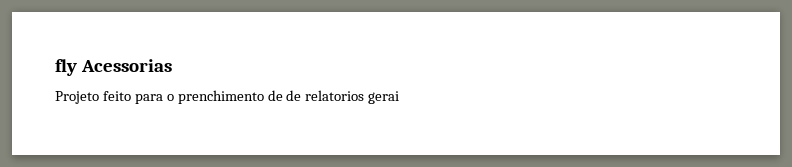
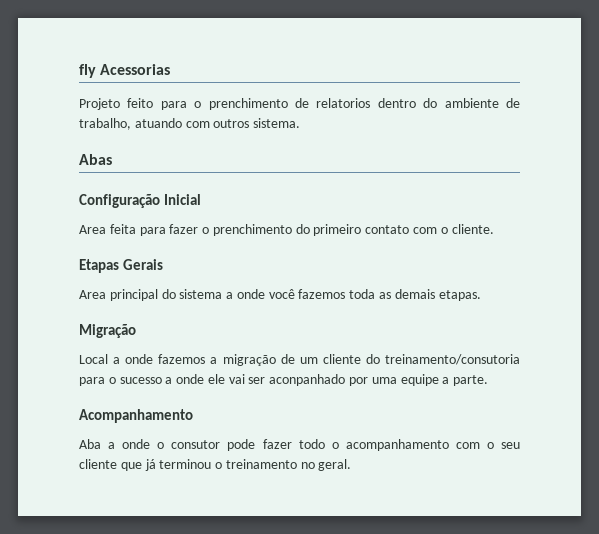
[286,90,400,104] de relatorios gerai -> [316,98,520,108] [79,118,301,130] [79,154,112,165] [79,194,201,208] [79,224,494,236] [79,259,163,273] [79,289,481,301] [79,324,136,338] [79,354,520,366] [79,374,489,386] [79,409,193,423] [79,439,520,451] [79,459,352,471] relatorios dentro do ambiente de trabalho, atuando com outros sistema. // Abas // Configuração Inicial // Area feita para fazer o prenchimento do primeiro contato com o cliente. // Etapas Gerais // Area principal do sistema a onde você fazemos toda as demais etapas. // Migração // Local a onde fazemos a migração de um cliente do treinamento/consutoria para o sucesso a onde ele vai ser aconpanhado por uma equipe a parte. // Acompanhamento // Aba a onde o consutor pode fazer todo o acompanhamento com o seu cliente que já terminou o treinamento no geral.

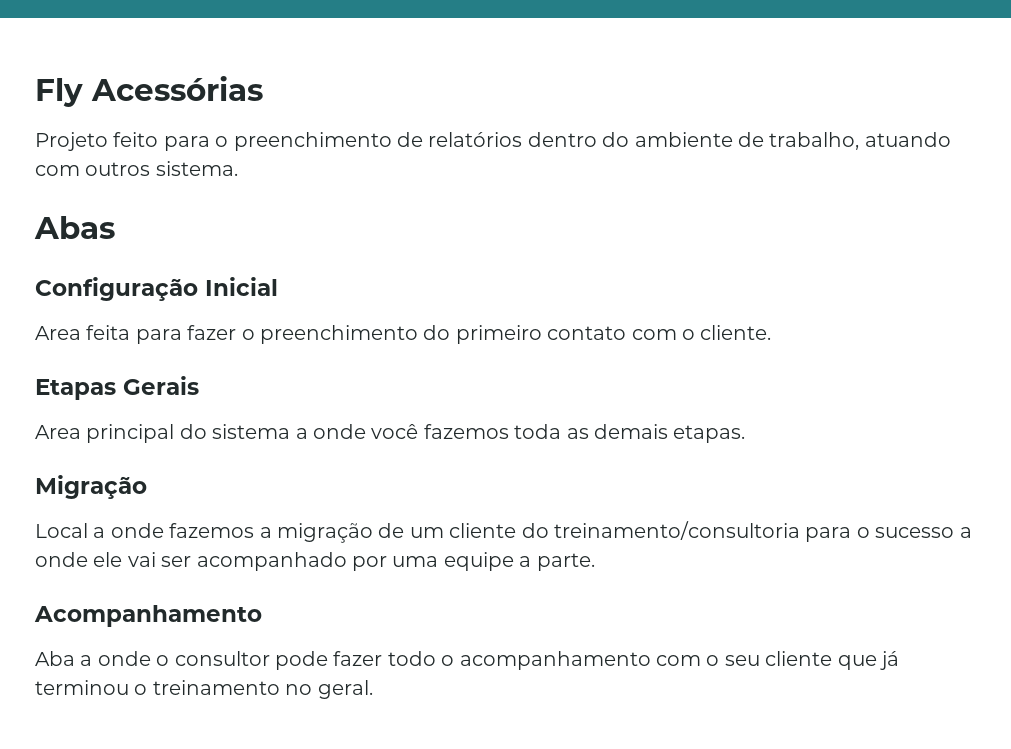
[79,64,171,78] fly Acessorias -> [35,76,263,107] Fly Acessórias
[208,98,371,110] prenchimento de relatorios -> [233,132,523,151] preenchimento de relatórios
[212,224,292,236] prenchimento -> [260,325,418,344] preenchimento
[385,354,520,365] treinamento/consutoria -> [553,521,800,540] treinamento/consultoria
[269,374,346,386] aconpanhado -> [196,552,347,571] acompanhado
[171,440,221,449] consutor -> [174,651,270,666] consultor

